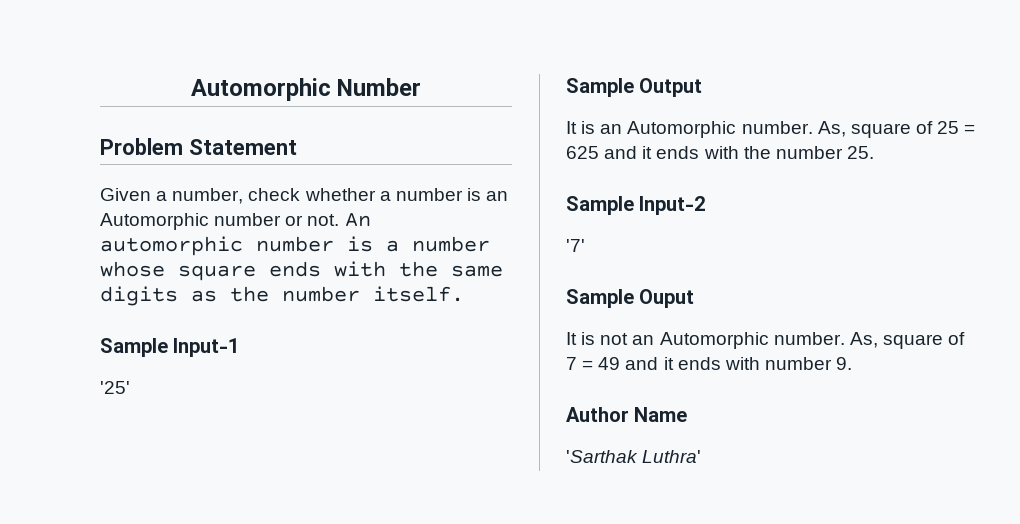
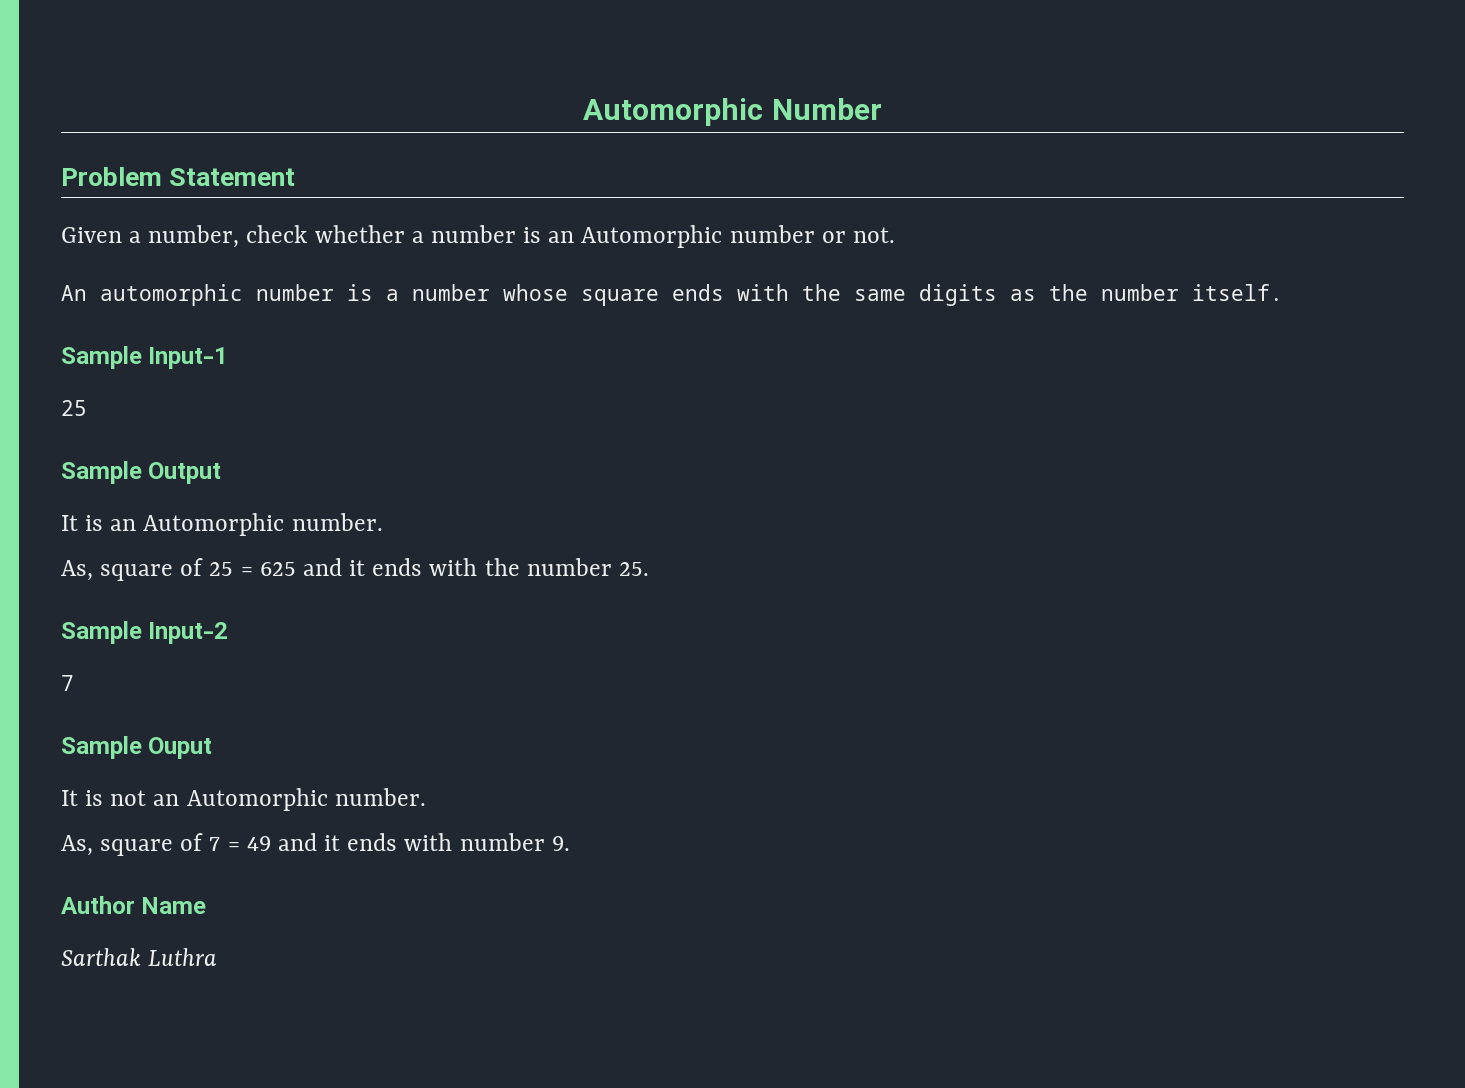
(340, 220) none -> (895, 235) //
[100,381,130,394] '25' -> [61,400,87,416] 25
(813, 127) none -> (383, 522) //
[566,239,585,252] '7' -> [61,675,74,691] 7
(845, 338) none -> (426, 797) //
[566,450,702,463] 'Sarthak Luthra' -> [61,948,218,966] Sarthak Luthra

